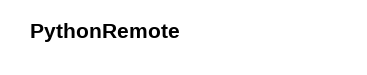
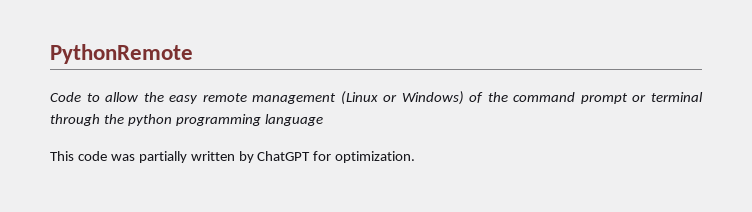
(180, 32) none -> [50,91,703,105] [50,114,323,126] [50,151,416,163] // Code to allow the easy remote management (Linux or Windows) of the command prompt or terminal through the python programming language // This code was partially written by ChatGPT for optimization.

